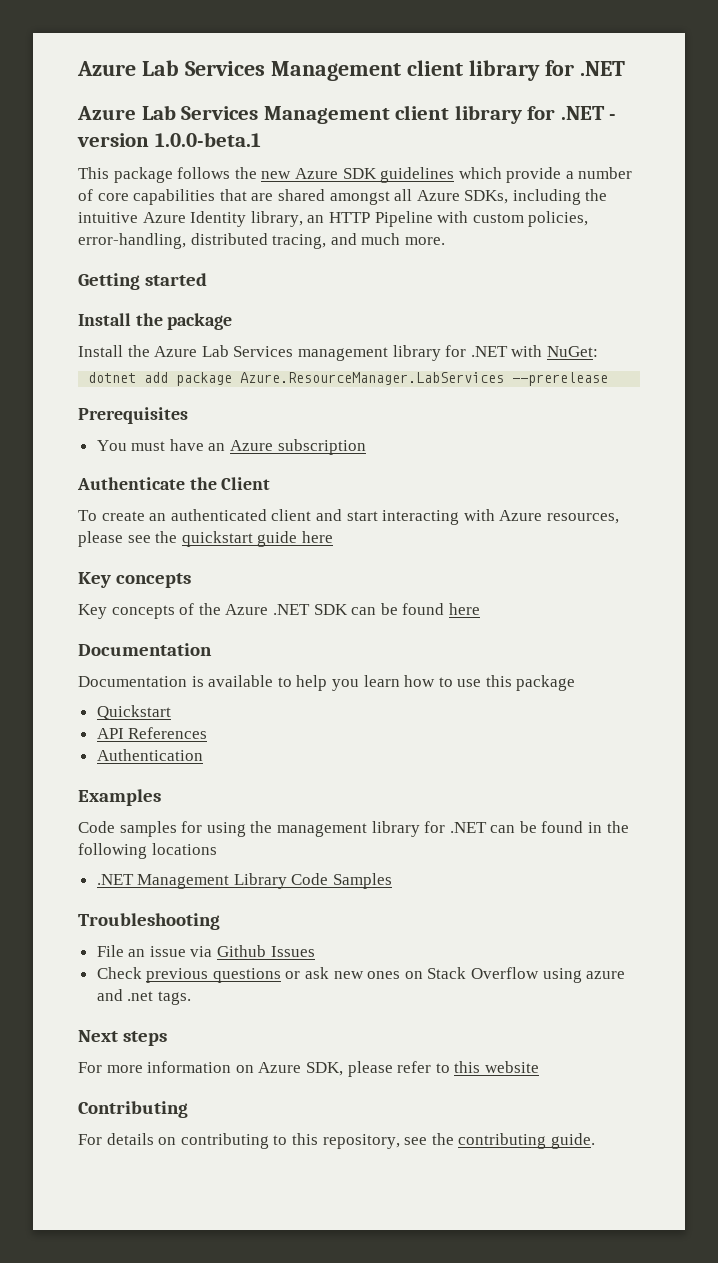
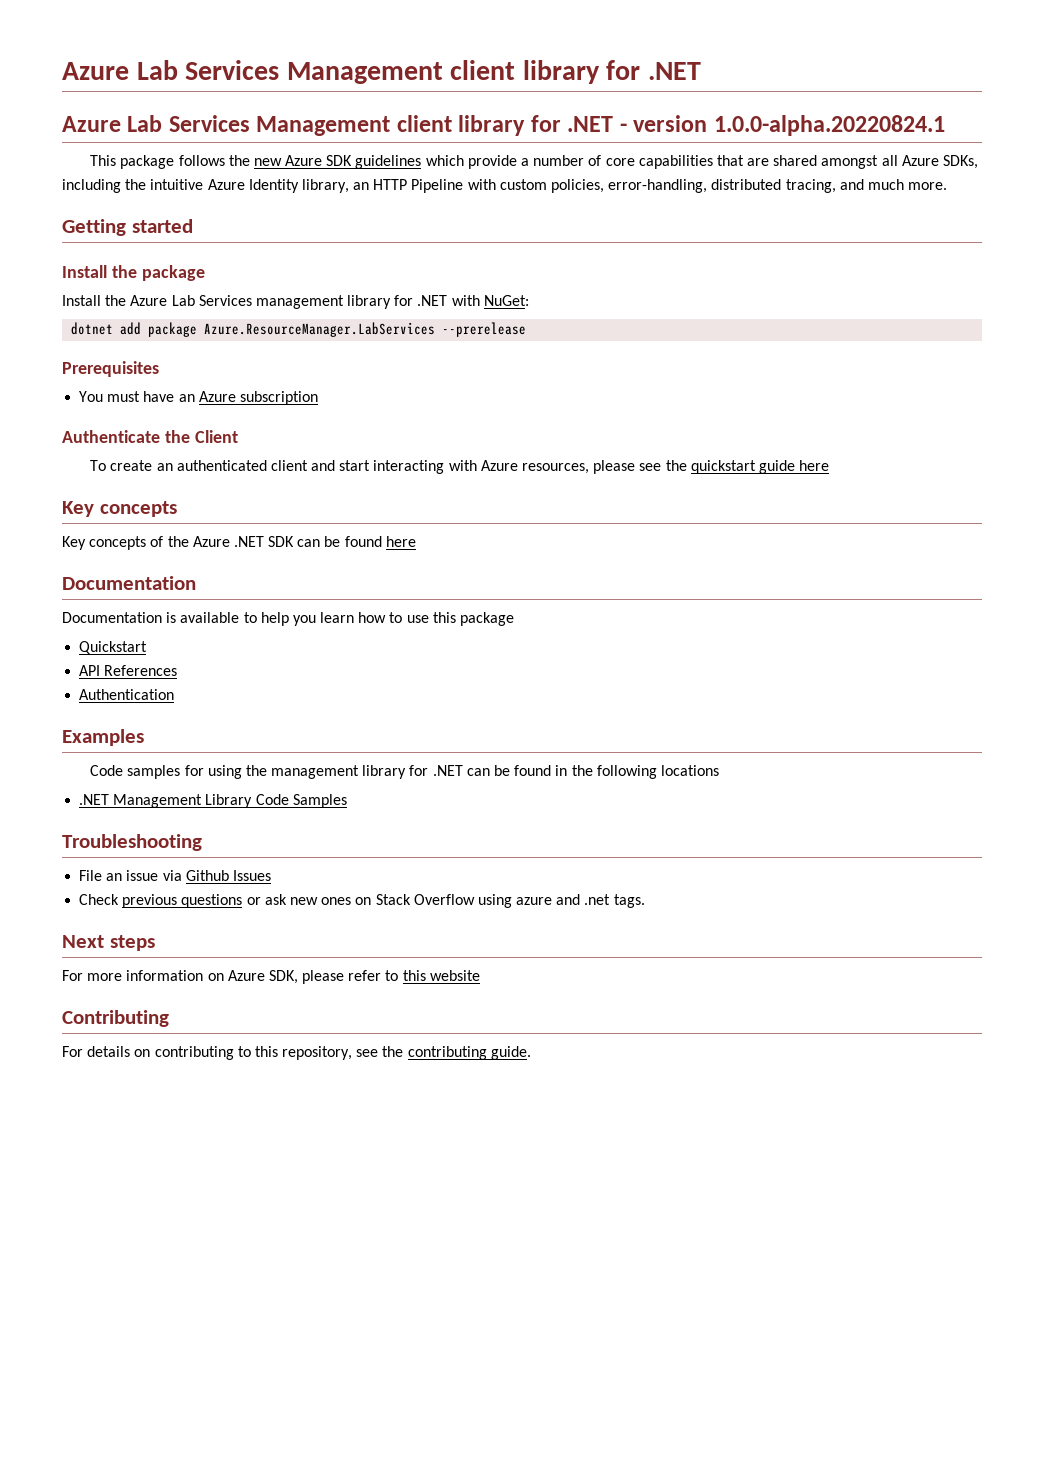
[154,132,261,147] 1.0.0-beta.1 -> [713,115,945,136] 1.0.0-alpha.20220824.1

